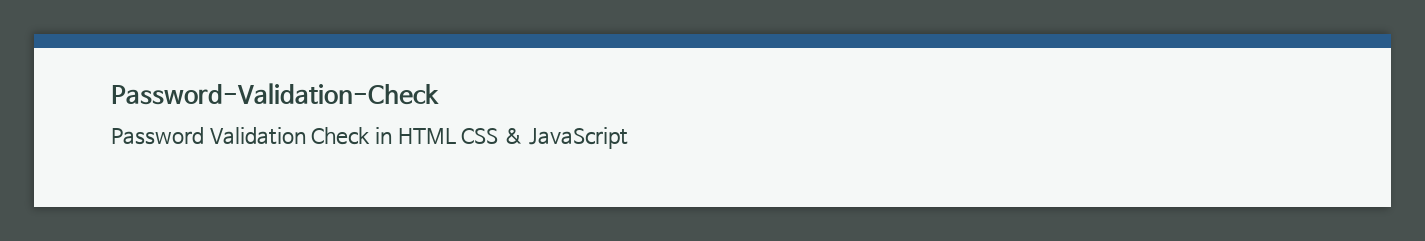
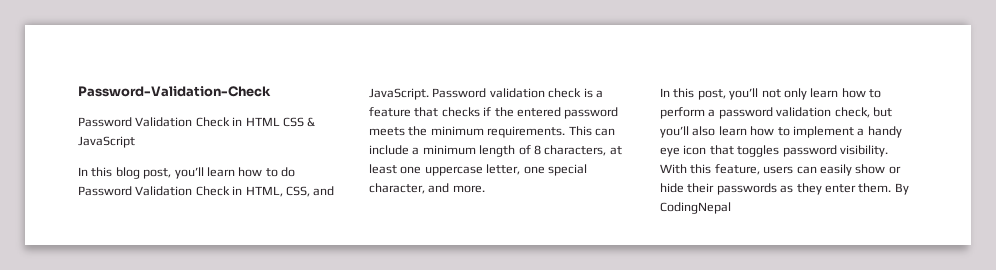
(628, 138) none -> [78,167,295,179] [78,186,335,197] [369,88,603,100] [369,107,619,119] [369,126,615,138] [369,145,622,157] [369,164,587,176] [369,183,485,194] [660,88,881,100] [660,107,892,119] [660,126,902,138] [660,145,888,157] [660,164,901,176] [660,183,909,195] [660,202,731,214] // In this blog post, you’ll learn how to do Password Validation Check in HTML, CSS, and JavaScript. Password validation check is a feature that checks if the entered password meets the minimum requirements. This can include a minimum length of 8 characters, at least one uppercase letter, one special character, and more. // In this post, you’ll not only learn how to perform a password validation check, but you’ll also learn how to implement a handy eye icon that toggles password visibility. With this feature, users can easily show or hide their passwords as they enter them. By CodingNepal

